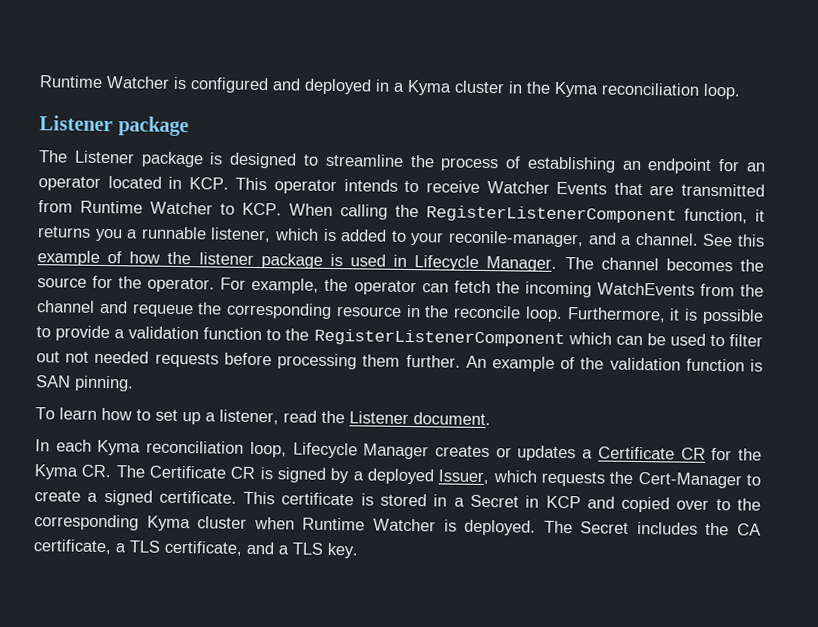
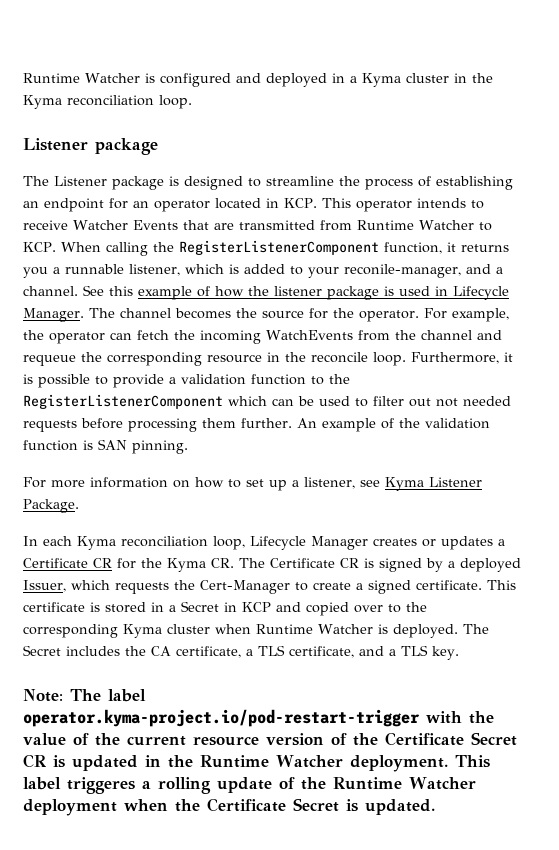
[35,407,97,420] To learn -> [23,477,190,488] For more information on
[283,410,491,426] read the Listener document. -> [360,477,482,491] [23,499,79,513] see Kyma Listener Package.
(358, 550) none -> [23,689,146,702] [23,709,494,727] [23,732,517,746] [23,754,490,772] [23,777,476,794] [23,798,435,816] // Note: The label operator.kyma-project.io/pod-restart-trigger with the value of the current resource version of the Certificate Secret CR is updated in the Runtime Watcher deployment. This label triggeres a rolling update of the Runtime Watcher deployment when the Certificate Secret is updated.

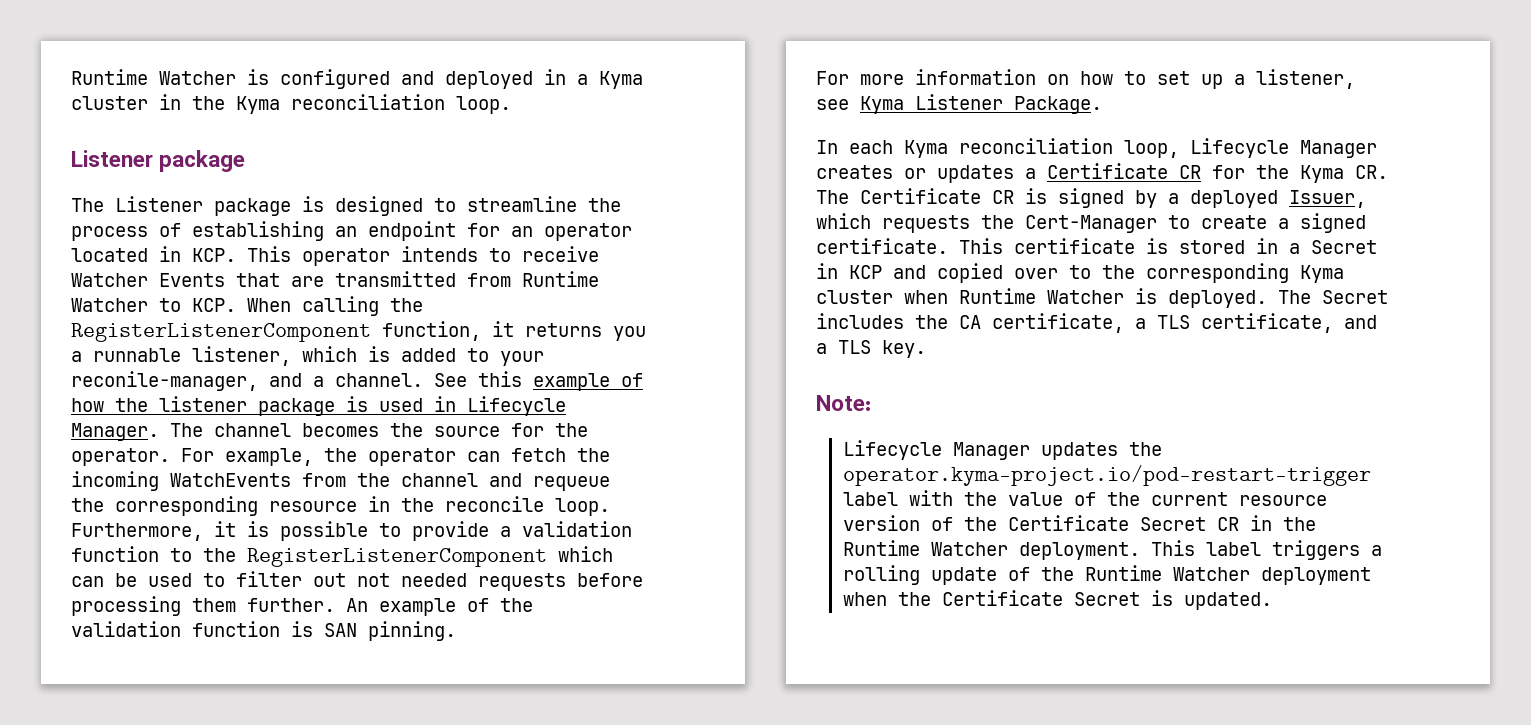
[70,689,146,702] [23,709,420,727] The label operator.kyma-project.io/pod-restart-trigger -> [842,440,1162,460] [842,465,1371,486] [842,492,898,506] // Lifecycle Manager updates the operator.kyma-project.io/pod-restart-trigger label
[53,755,138,771] is updated -> (1239, 524) none
[67,777,135,794] triggeres -> [1271,540,1360,560] triggers

